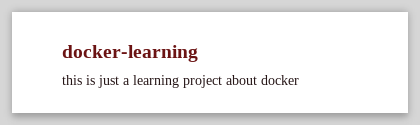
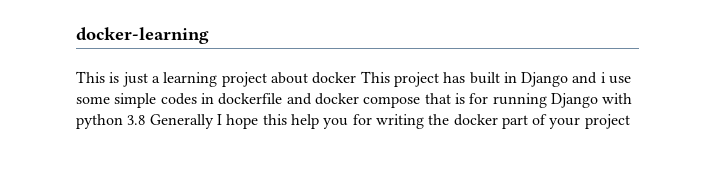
[62,75,82,85] this -> [76,71,105,83] This
(299, 80) none -> [360,71,632,87] [76,93,633,108] [76,114,630,129] This project has built in Django and i use some simple codes in dockerfile and docker compose that is for running Django with python 3.8 Generally I hope this help you for writing the docker part of your project

